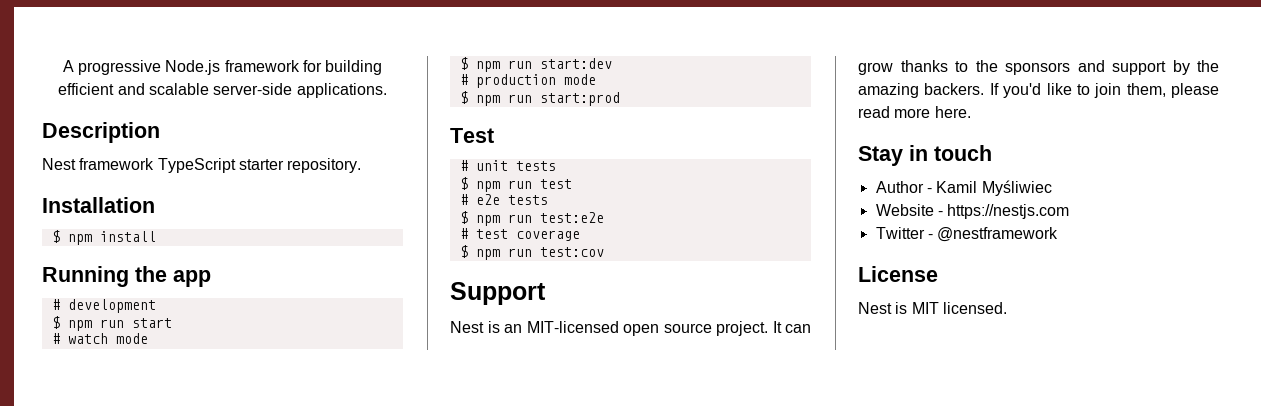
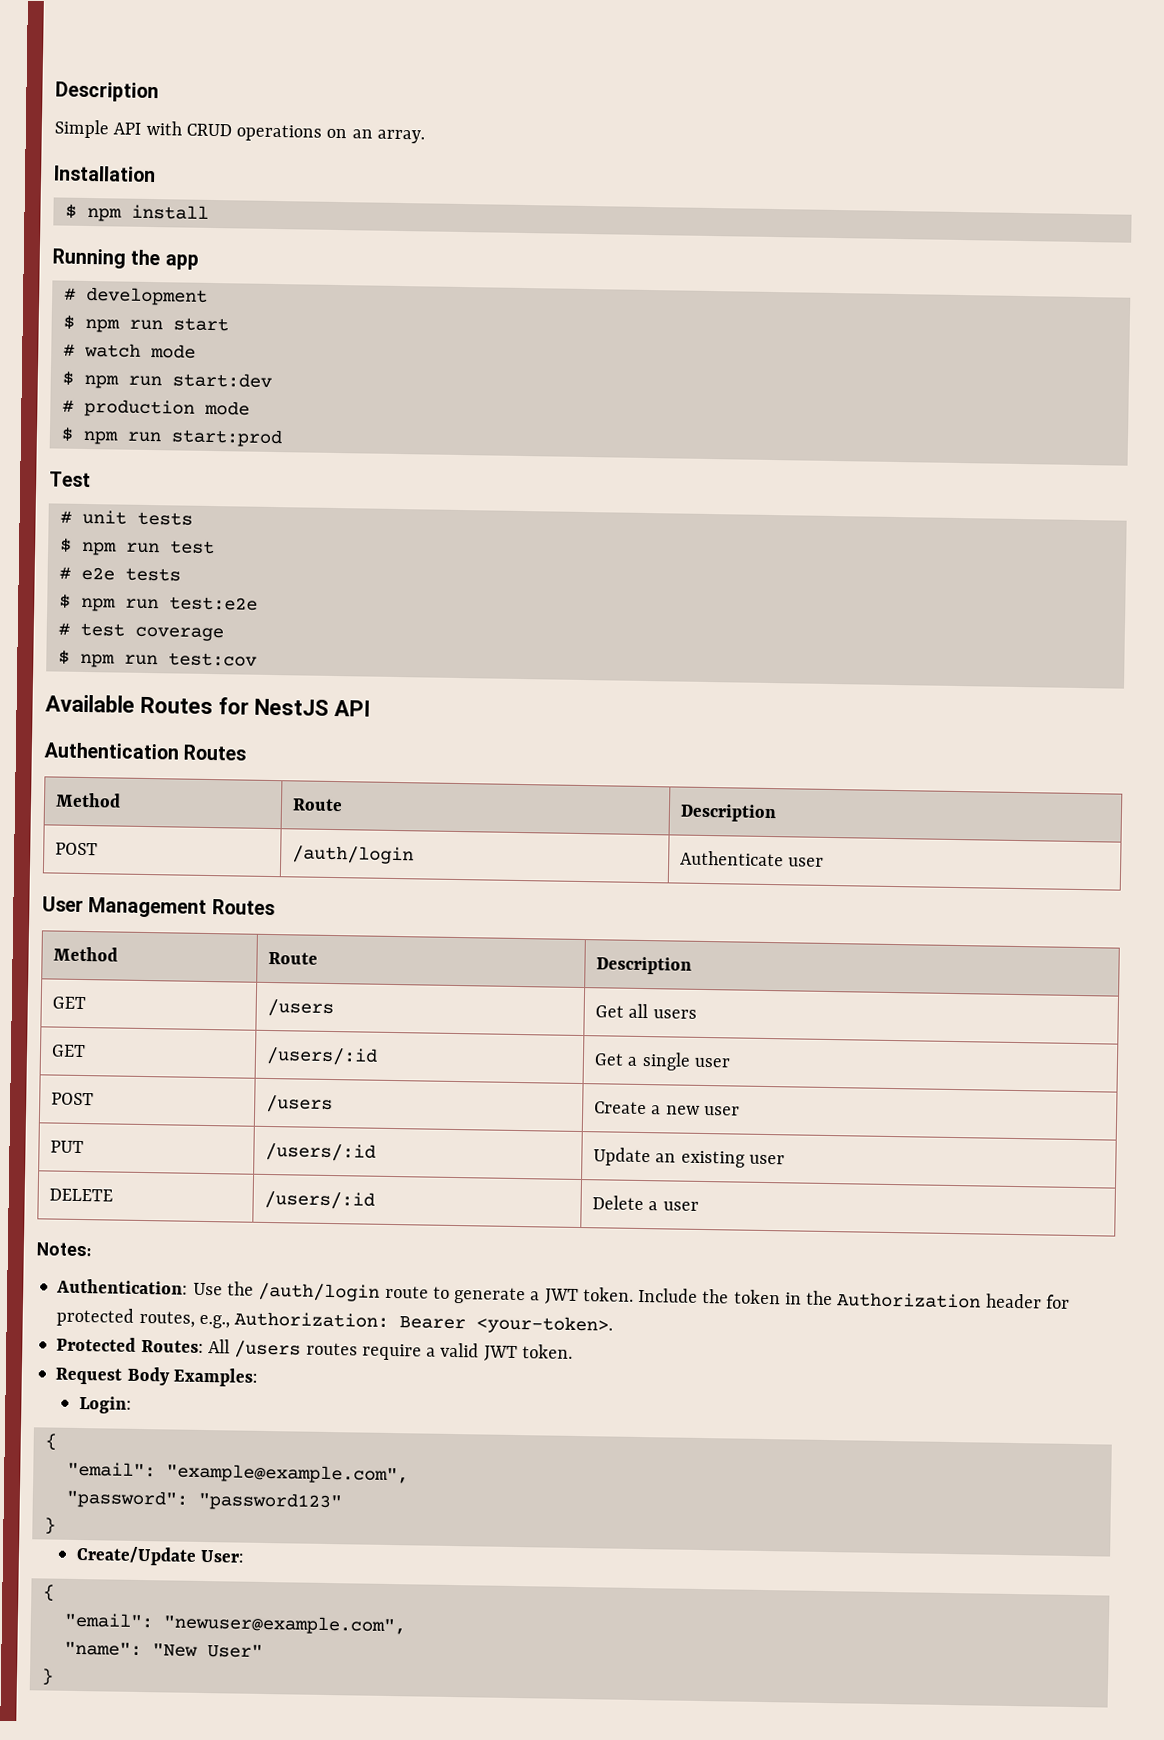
[62,60,383,75] [58,83,387,98] [42,122,160,143] [42,158,362,173] A progressive Node.js framework for building efficient and scalable server-side applications. // Description // Nest framework TypeScript starter repository. -> [55,81,159,103] [54,119,425,144] Description // Simple API with CRUD operations on an array.
[450,282,546,305] [450,321,811,336] [858,60,1219,75] [858,83,1219,98] [858,106,971,118] [858,145,992,166] [875,180,1052,196] [875,204,1070,219] [875,227,1059,242] [858,266,938,282] [858,302,1007,314] Support // Nest is an MIT-licensed open source project. It can grow thanks to the sponsors and support by the amazing backers. If you'd like to join them, please read more here. // Stay in touch // Author - Kamil Myśliwiec // Website - https://nestjs.com // Twitter - @nestframework // License // Nest is MIT licensed. -> [45,694,371,717] [44,742,247,761] [55,792,122,808] [292,798,344,812] [680,803,778,823] [55,842,99,856] [292,845,415,865] [680,850,825,867] [42,896,275,918] [53,946,119,962] [268,951,319,965] [596,956,693,975] [52,996,87,1010] [267,998,335,1018] [595,1003,697,1019] [51,1044,87,1058] [266,1046,379,1066] [594,1051,730,1071] [51,1092,95,1106] [266,1094,334,1114] [594,1101,740,1116] [50,1140,85,1154] [265,1142,377,1162] [593,1147,785,1168] [49,1188,114,1202] [264,1190,376,1210] [592,1195,699,1211] [36,1242,92,1257] [56,1278,1070,1309] [56,1307,614,1335] [56,1336,573,1362] [55,1366,258,1387] [78,1395,132,1414] [44,1433,57,1451] [66,1461,409,1485] [65,1489,342,1512] [43,1517,56,1535] [75,1545,245,1566] [42,1584,55,1602] [63,1612,406,1636] [63,1641,263,1658] [40,1668,54,1686] Available Routes for NestJS API // Authentication Routes // Method | Route | Description // POST | /auth/login | Authenticate user // User Management Routes // Method | Route | Description // GET | /users | Get all users // GET | /users/:id | Get a single user // POST | /users | Create a new user // PUT | /users/:id | Update an existing user // DELETE | /users/:id | Delete a user // Notes: // Authentication: Use the /auth/login route to generate a JWT token. Include the token in the Authorization header for protected routes, e.g., Authorization: Bearer <your-token>. // Protected Routes: All /users routes require a valid JWT token. // Request Body Examples: // Login: // { // "email": "example@example.com", // "password": "password123" // } // Create/Update User: // { // "email": "newuser@example.com", // "name": "New User" // }

